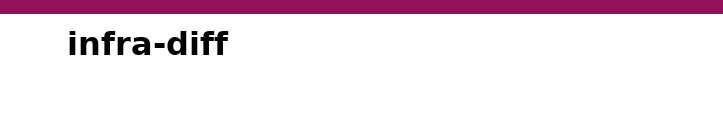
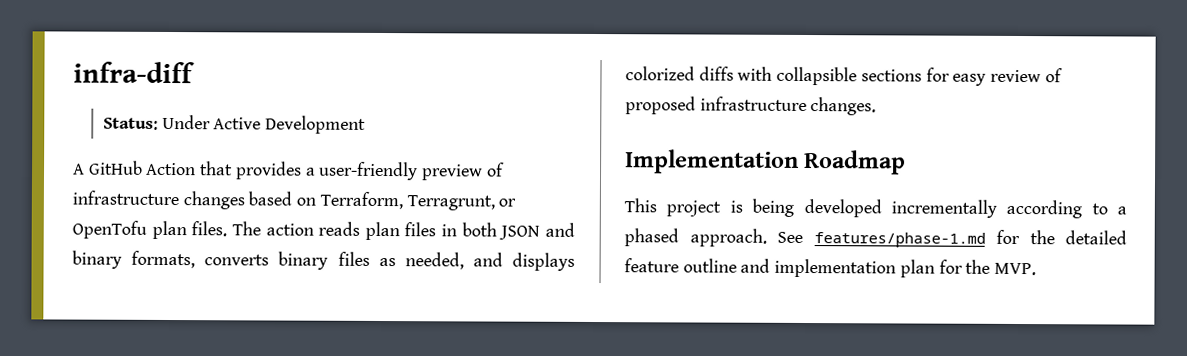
(229, 43) none -> [102,114,367,134] [73,160,505,181] [72,190,517,211] [72,220,575,241] [72,250,575,271] [625,66,1063,86] [625,96,877,116] [625,149,907,175] [624,198,1127,219] [624,228,1127,248] [624,258,1037,278] // Status: Under Active Development // A GitHub Action that provides a user-friendly preview of infrastructure changes based on Terraform, Terragrunt, or OpenTofu plan files. The action reads plan files in both JSON and binary formats, converts binary files as needed, and displays colorized diffs with collapsible sections for easy review of proposed infrastructure changes. // Implementation Roadmap // This project is being developed incrementally according to a phased approach. See features/phase-1.md for the detailed feature outline and implementation plan for the MVP.

